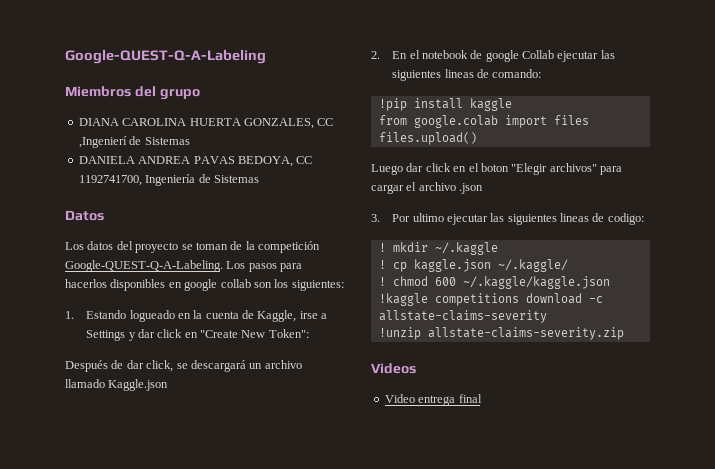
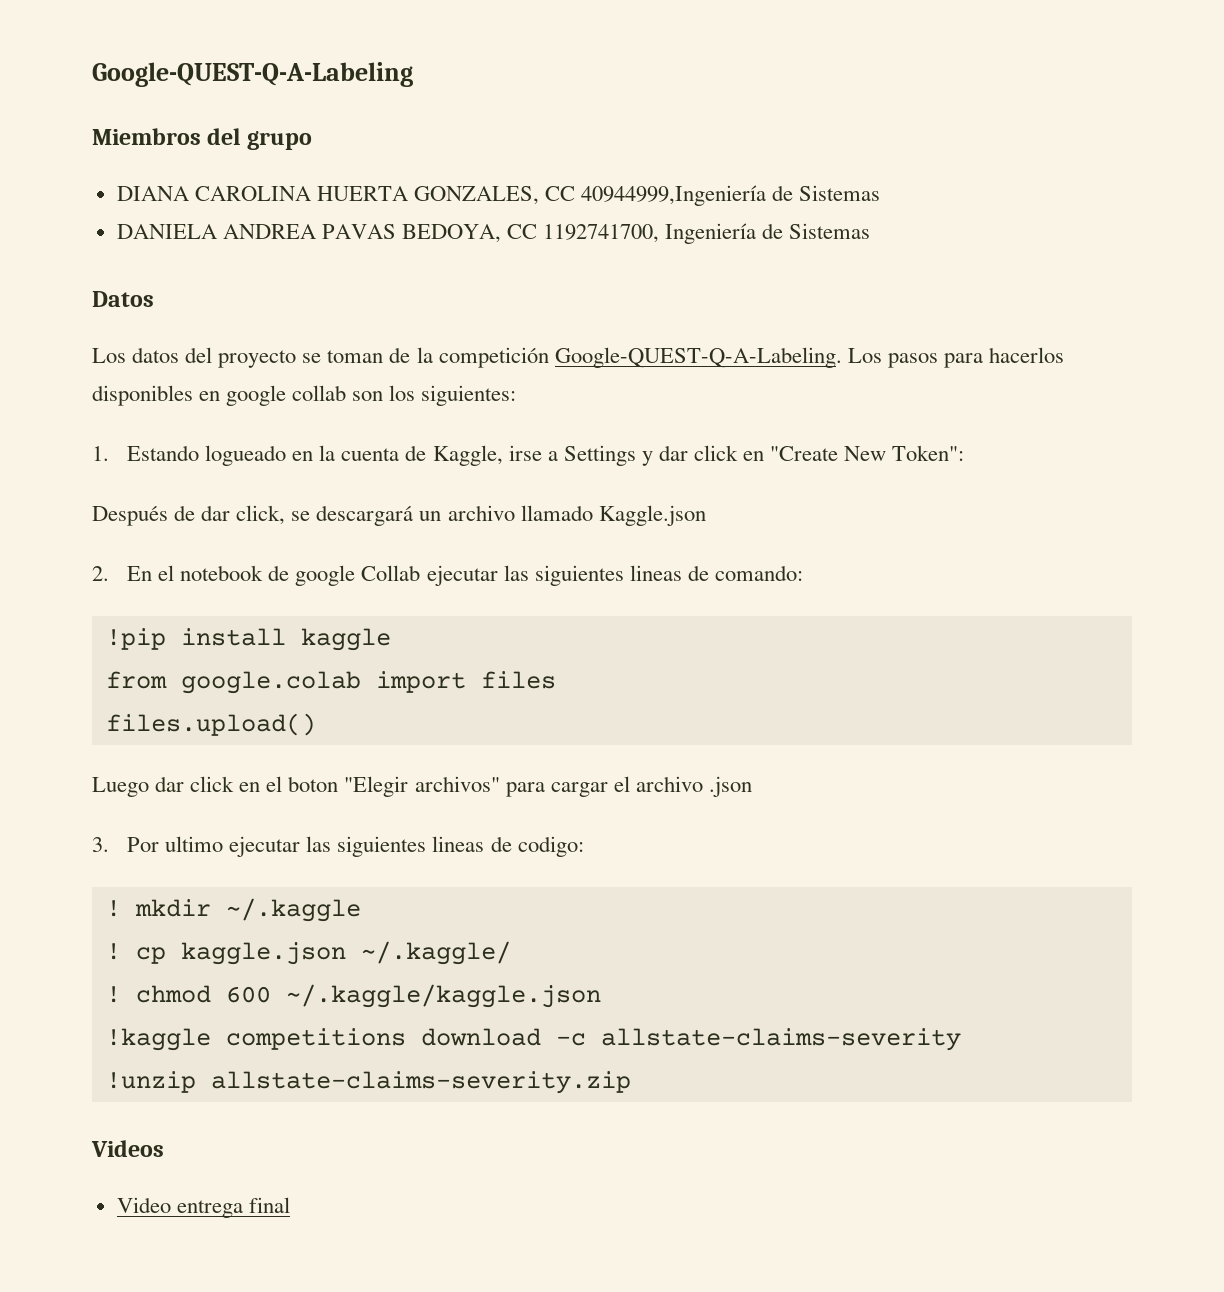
[78,136,127,148] ,Ingenierí -> [581,185,767,206] 40944999,Ingeniería

